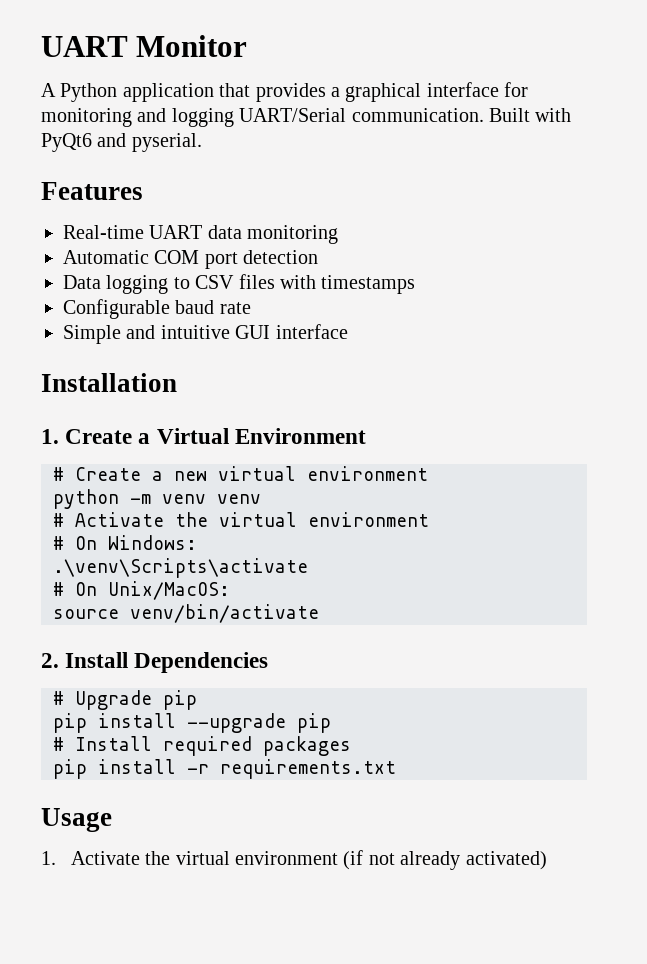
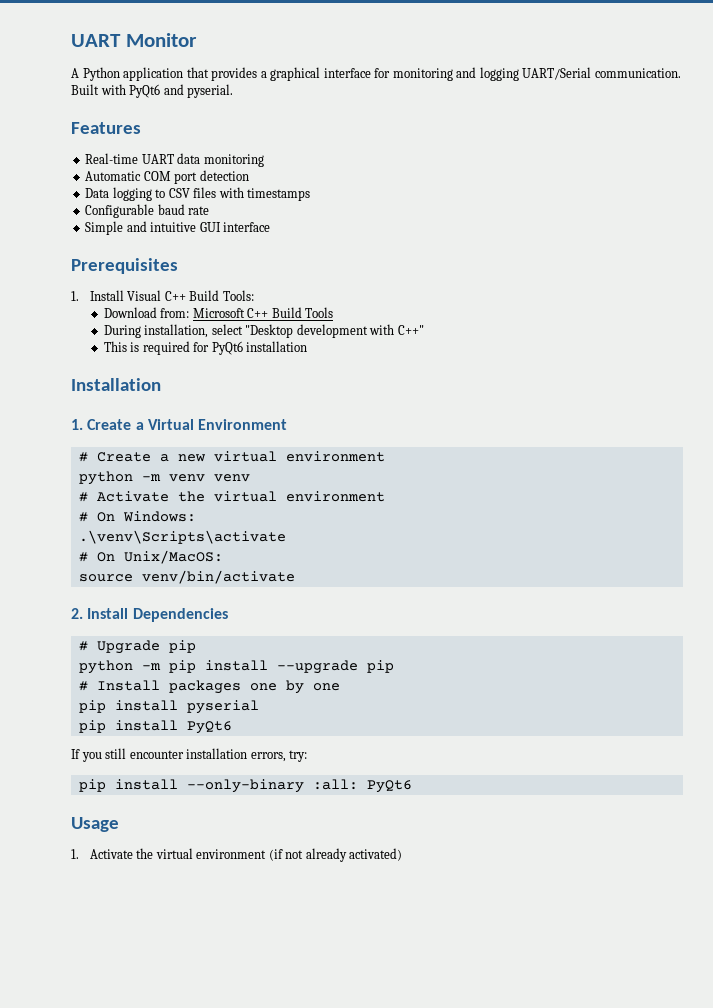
(348, 331) none -> [71,258,178,274] [71,290,254,301] [103,307,334,318] [103,324,424,338] [103,341,308,355] // Prerequisites // 1. Install Visual C++ Build Tools: // Download from: Microsoft C++ Build Tools // During installation, select "Desktop development with C++" // This is required for PyQt6 installation
(197, 700) none -> [78,660,161,674] python -m
[163,736,252,756] required -> (160, 685) none
[53,759,396,779] // pip install -r requirements.txt -> [249,680,340,694] [78,700,259,714] [78,720,232,734] [71,748,308,762] [78,779,412,793] one by one // pip install pyserial // pip install PyQt6 // If you still encounter installation errors, try: // pip install --only-binary :all: PyQt6

